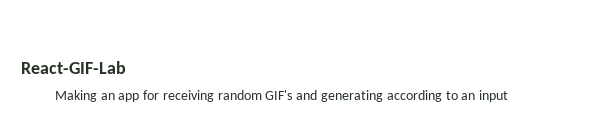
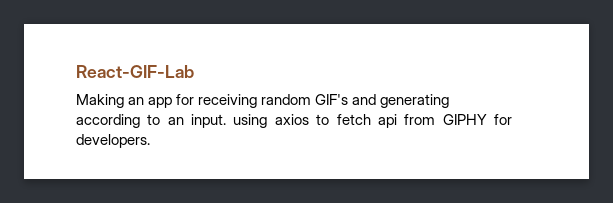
[479,90,509,102] input -> [191,114,512,128] [76,134,150,148] input. using axios to fetch api from GIPHY for developers.

